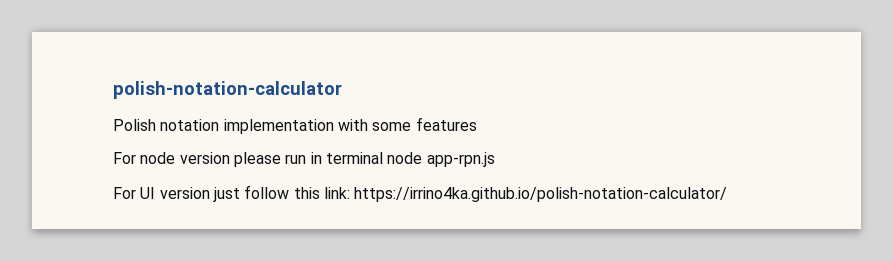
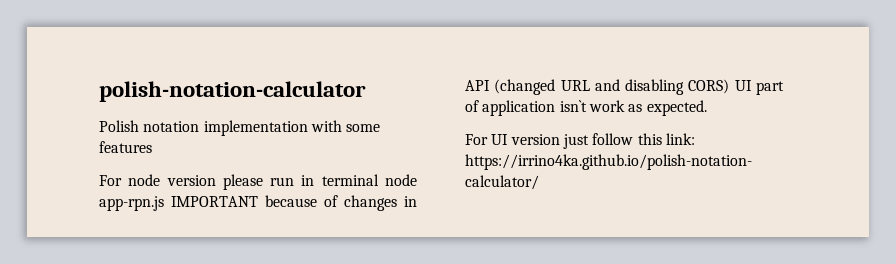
(495, 159) none -> [171,195,417,211] [465,79,784,95] [465,100,707,116] IMPORTANT because of changes in API (changed URL and disabling CORS) UI part of application isn`t work as expected.

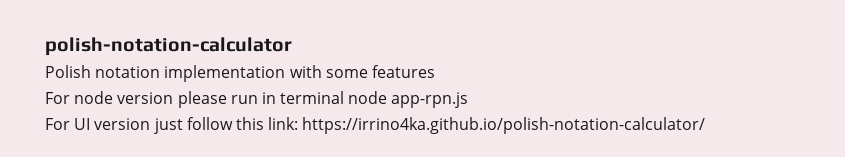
[171,195,417,211] [465,79,784,95] [465,100,707,116] IMPORTANT because of changes in API (changed URL and disabling CORS) UI part of application isn`t work as expected. -> (469, 100) none

